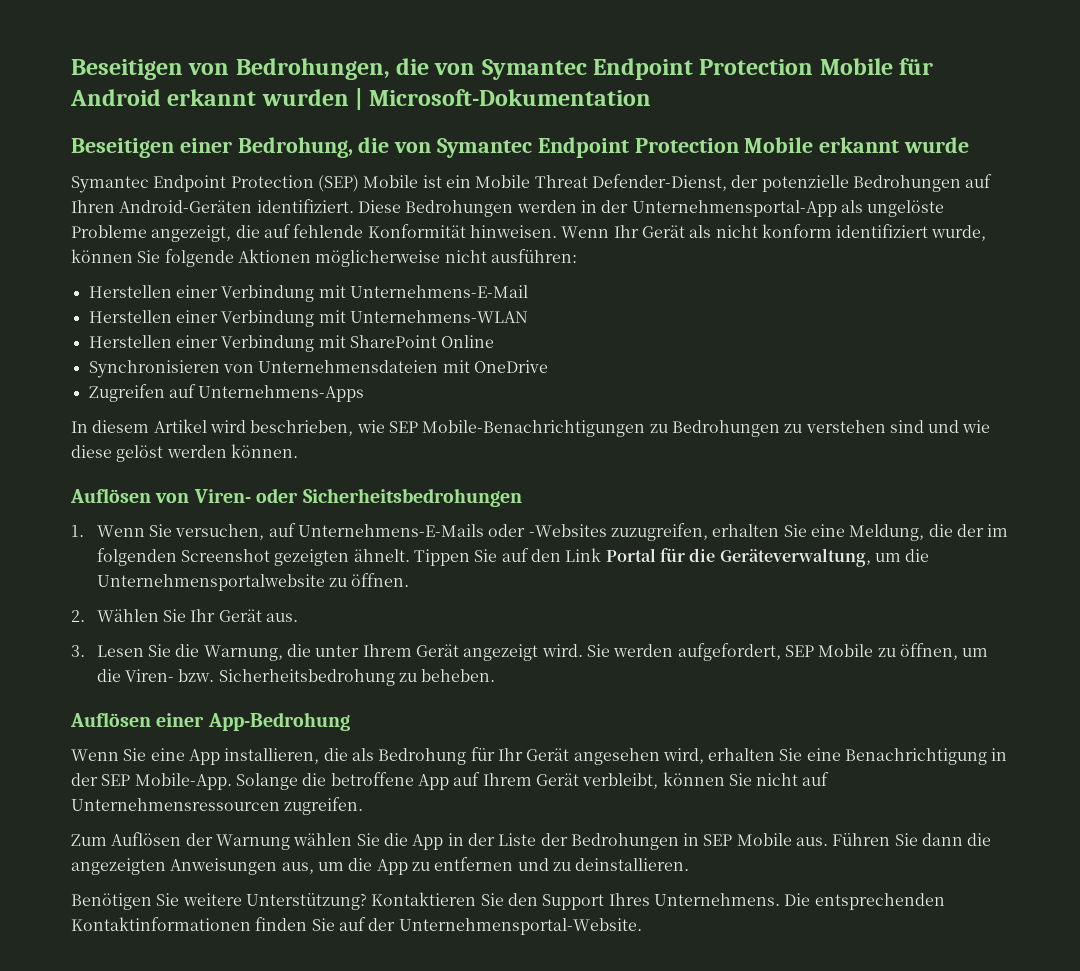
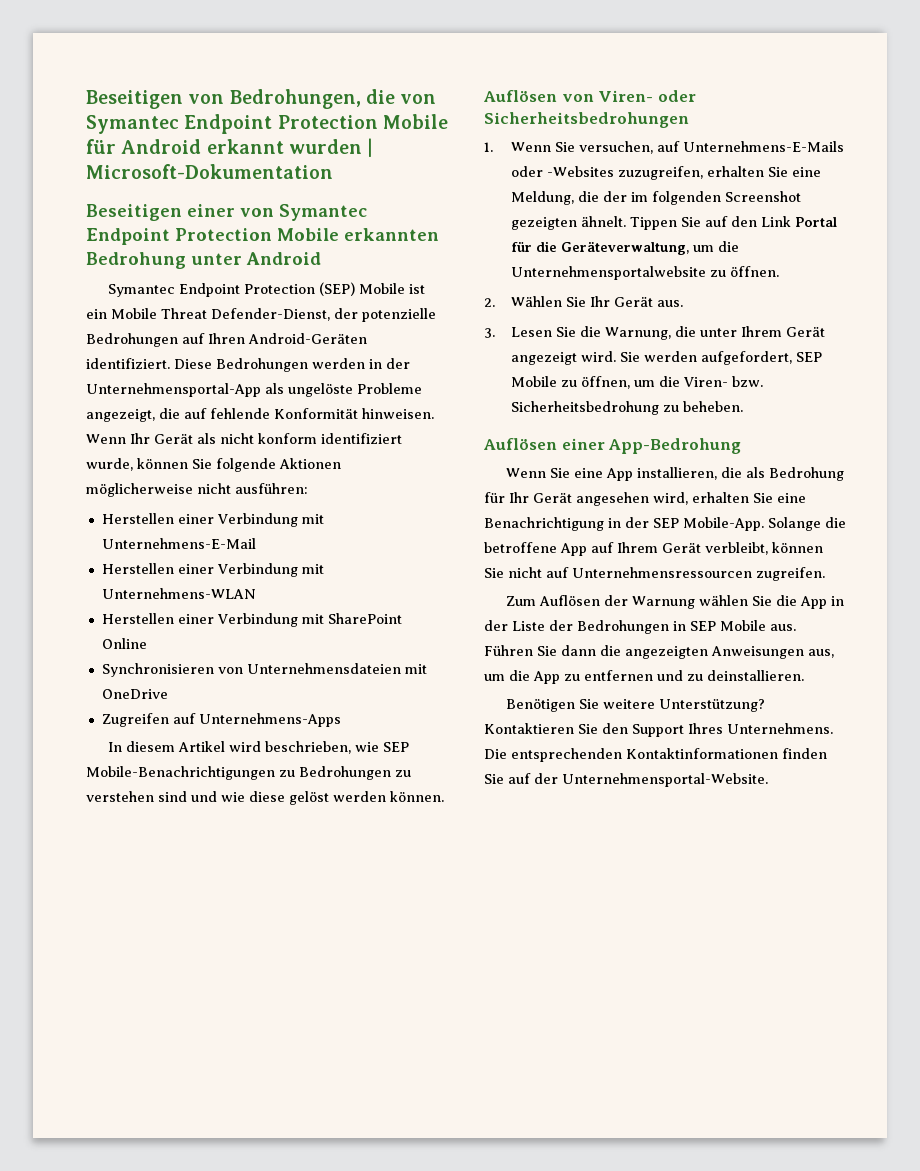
[237,137,970,158] Bedrohung, die von Symantec Endpoint Protection Mobile erkannt wurde -> [240,204,367,221] [86,228,439,245] [86,252,321,269] von Symantec Endpoint Protection Mobile erkannten Bedrohung unter Android

